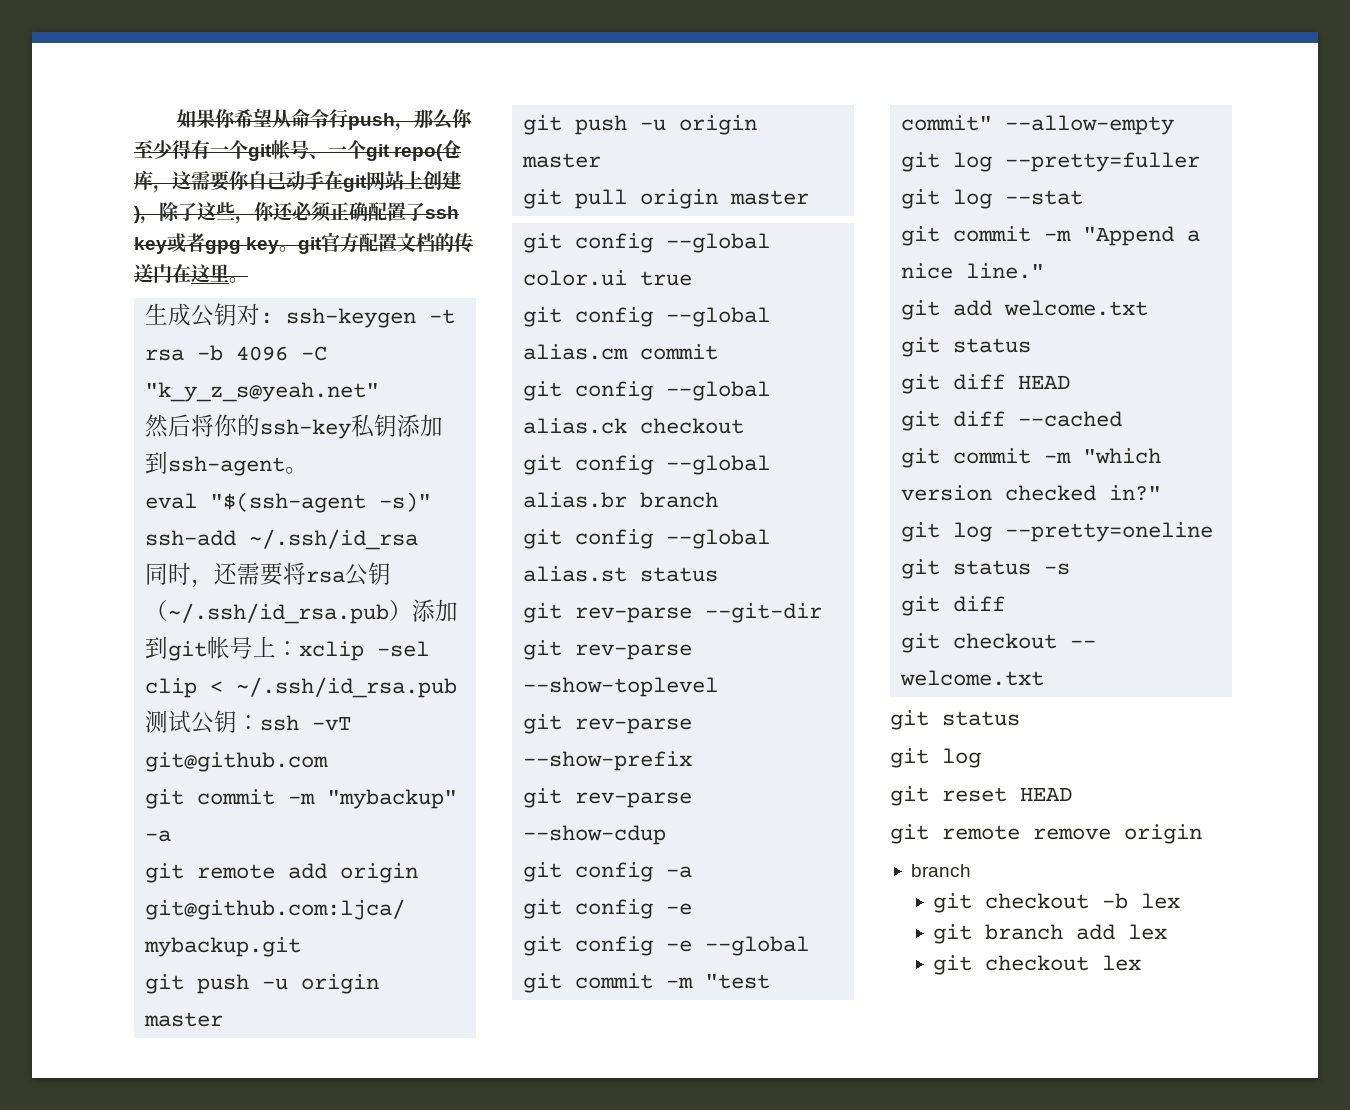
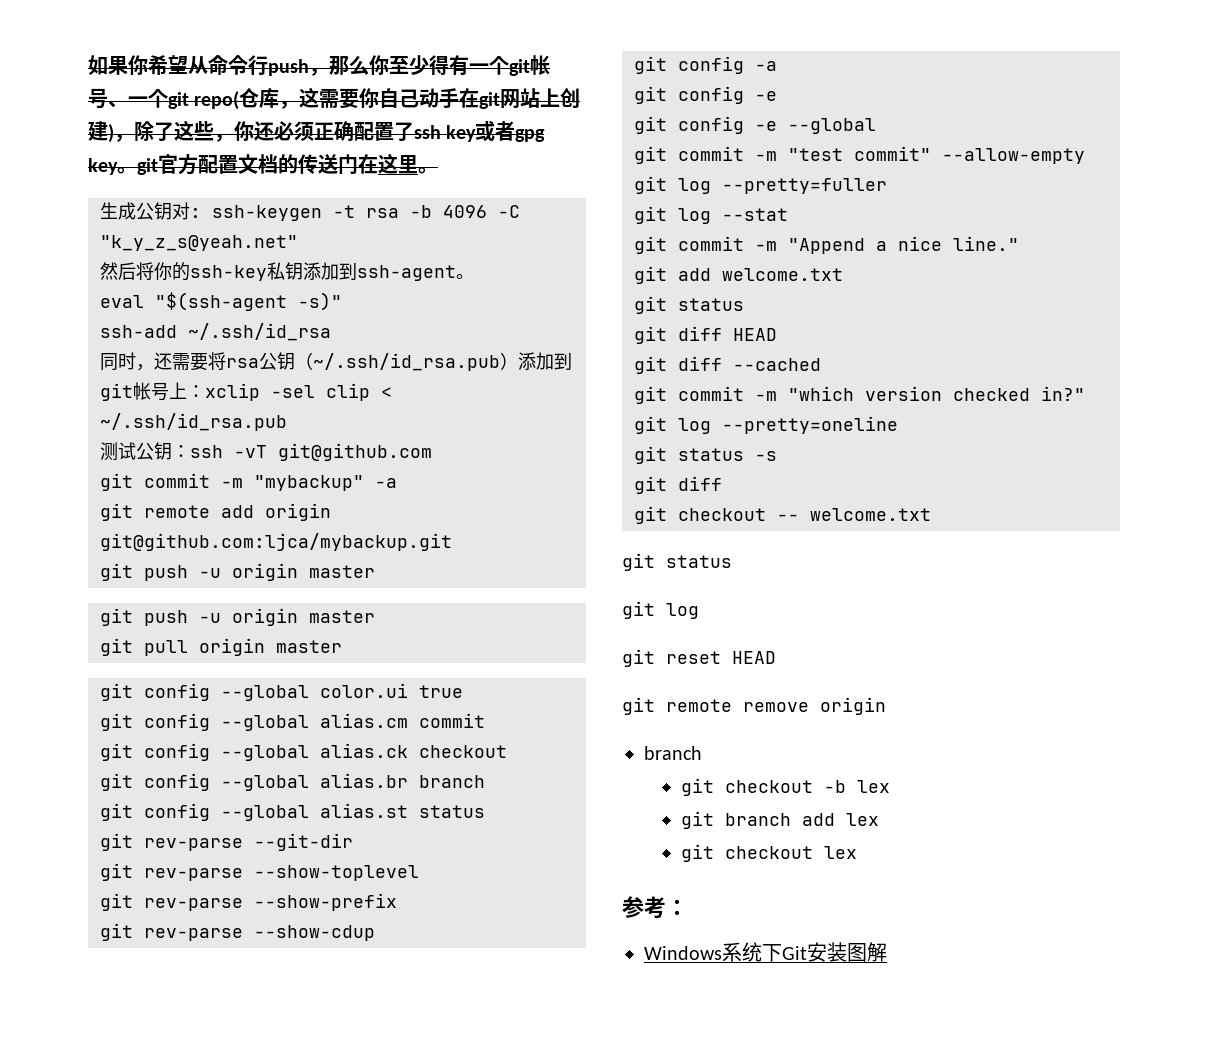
(1142, 963) none -> [622,896,688,919] [644,942,887,962] // 参考： // Windows系统下Git安装图解

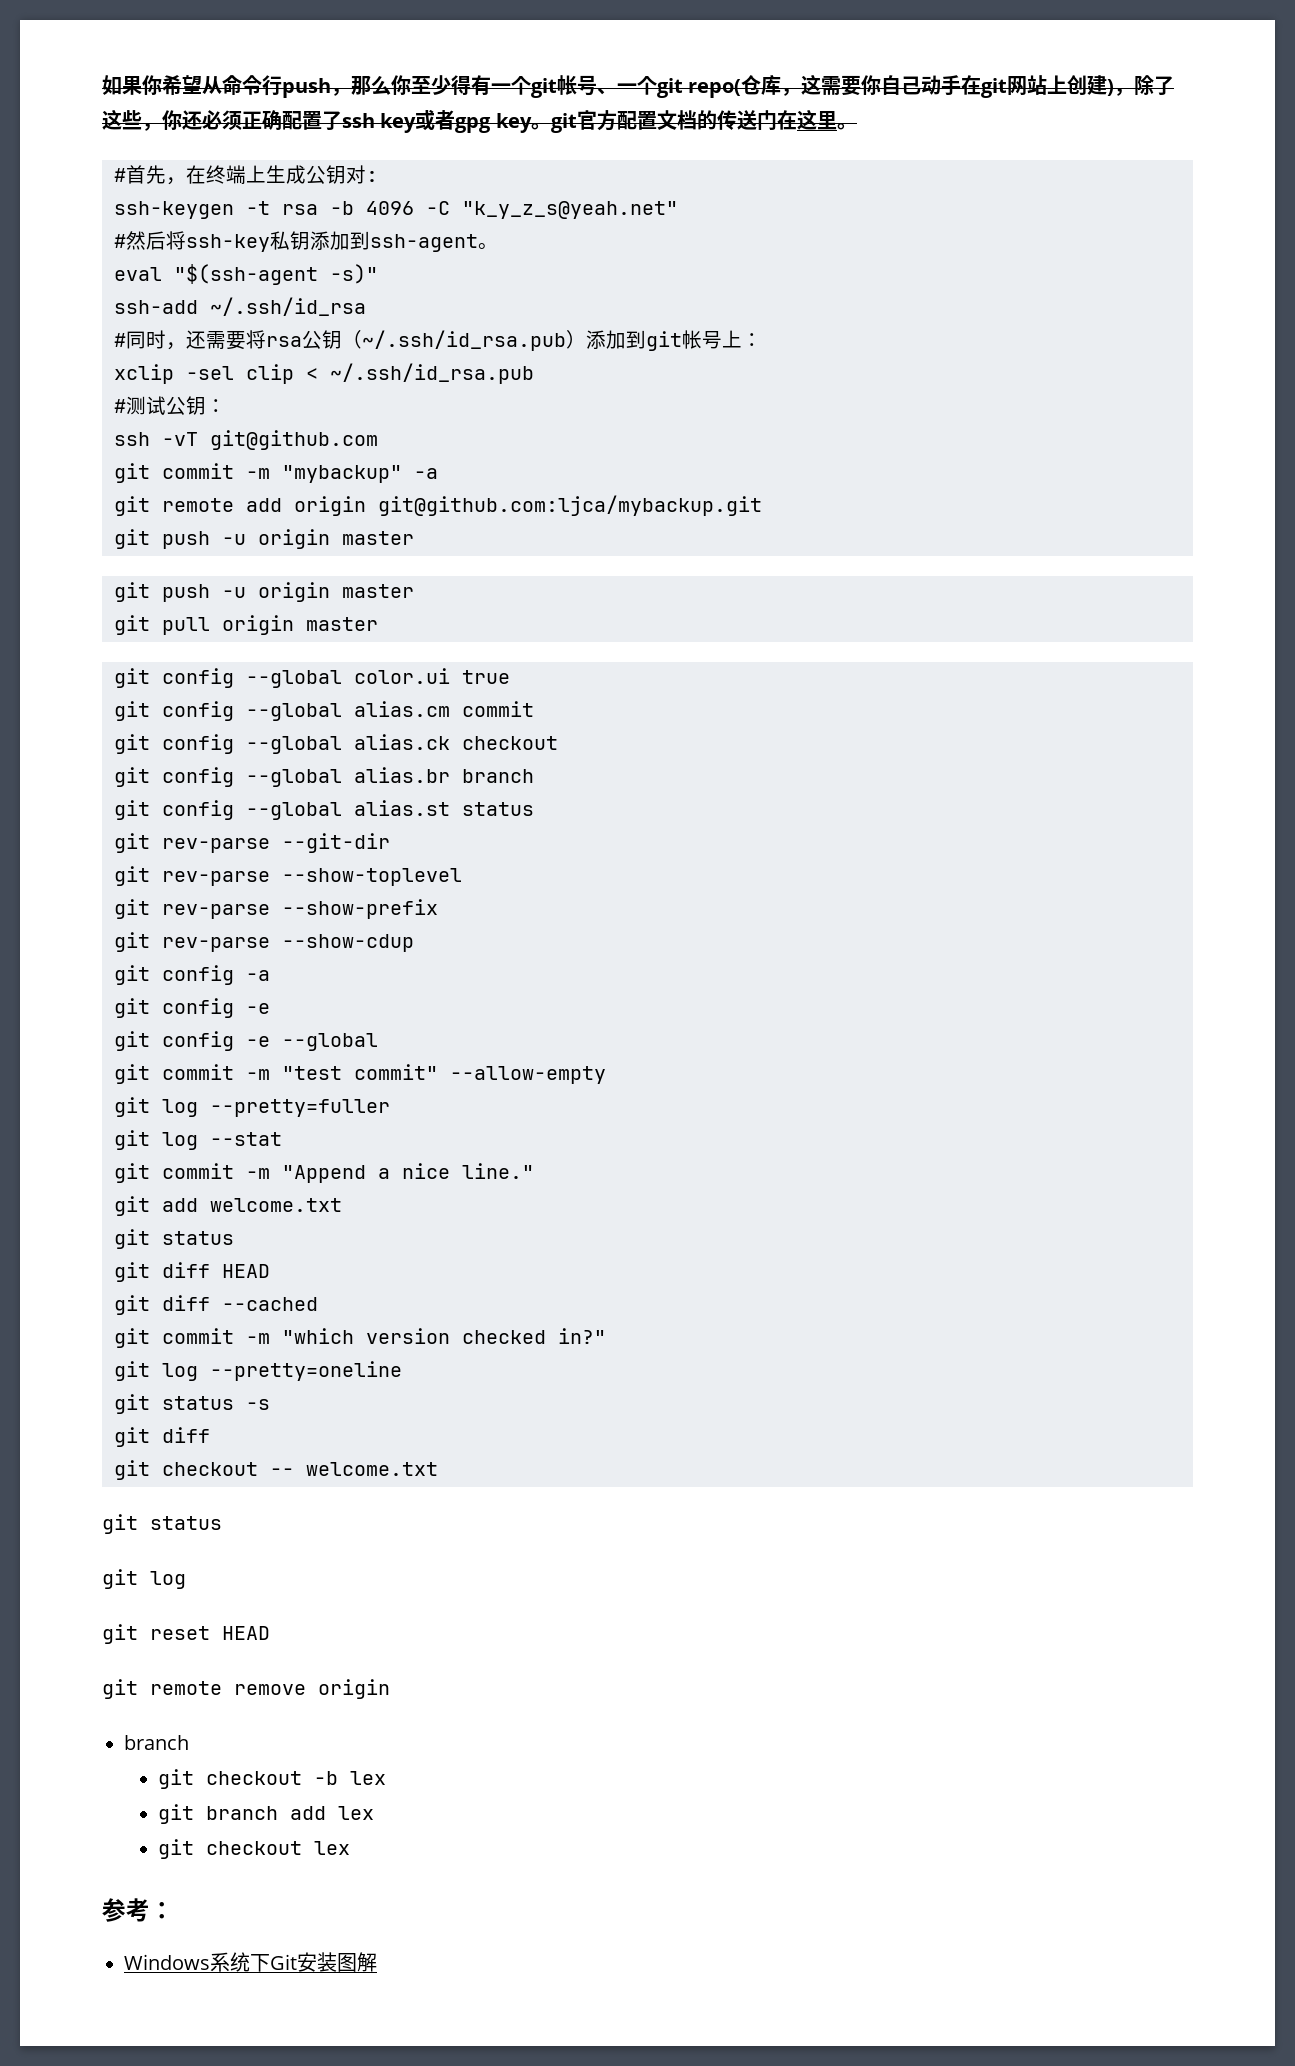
(438, 170) none -> [114,165,266,185] #首先，在终端上
(201, 213) none -> (378, 176) //
[100,262,190,281] 然后将你的 -> [114,231,186,250] #然后将
(331, 332) none -> [114,333,126,347] #
(205, 391) none -> (762, 340) //
(287, 422) none -> [114,399,126,413] #
(190, 451) none -> (226, 406) //

